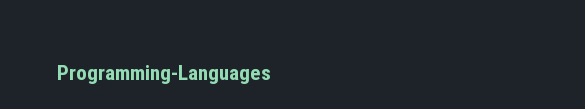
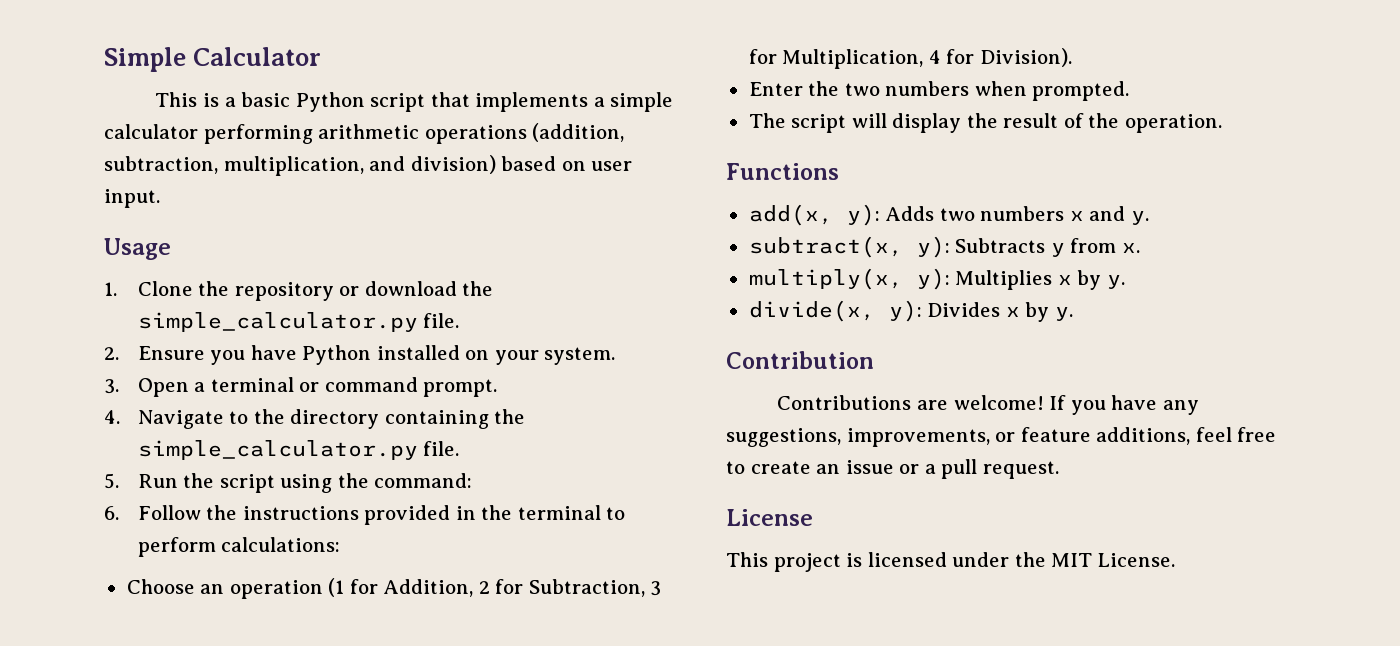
[57,65,271,84] Programming-Languages -> [104,47,322,72] [155,92,674,112] [104,123,625,144] [104,155,633,176] [104,189,160,208] [104,238,171,260] [104,281,494,301] [137,312,460,332] [104,345,616,365] [104,377,498,397] [104,409,526,429] [137,440,460,460] [104,473,473,493] [104,505,626,525] [137,537,341,557] [126,578,662,599] [748,48,1072,69] [748,81,1130,101] [748,113,1222,133] [726,163,839,180] [748,204,1149,226] [748,236,1140,258] [748,268,1125,290] [748,300,1073,322] [726,351,874,369] [777,395,1199,415] [726,427,1277,447] [726,459,1059,479] [726,509,813,526] [726,552,1175,572] Simple Calculator // This is a basic Python script that implements a simple calculator performing arithmetic operations (addition, subtraction, multiplication, and division) based on user input. // Usage // 1. Clone the repository or download the simple_calculator.py file. // 2. Ensure you have Python installed on your system. // 3. Open a terminal or command prompt. // 4. Navigate to the directory containing the simple_calculator.py file. // 5. Run the script using the command: // 6. Follow the instructions provided in the terminal to perform calculations: // Choose an operation (1 for Addition, 2 for Subtraction, 3 for Multiplication, 4 for Division). // Enter the two numbers when prompted. // The script will display the result of the operation. // Functions // add(x, y): Adds two numbers x and y. // subtract(x, y): Subtracts y from x. // multiply(x, y): Multiplies x by y. // divide(x, y): Divides x by y. // Contribution // Contributions are welcome! If you have any suggestions, improvements, or feature additions, feel free to create an issue or a pull request. // License // This project is licensed under the MIT License.

